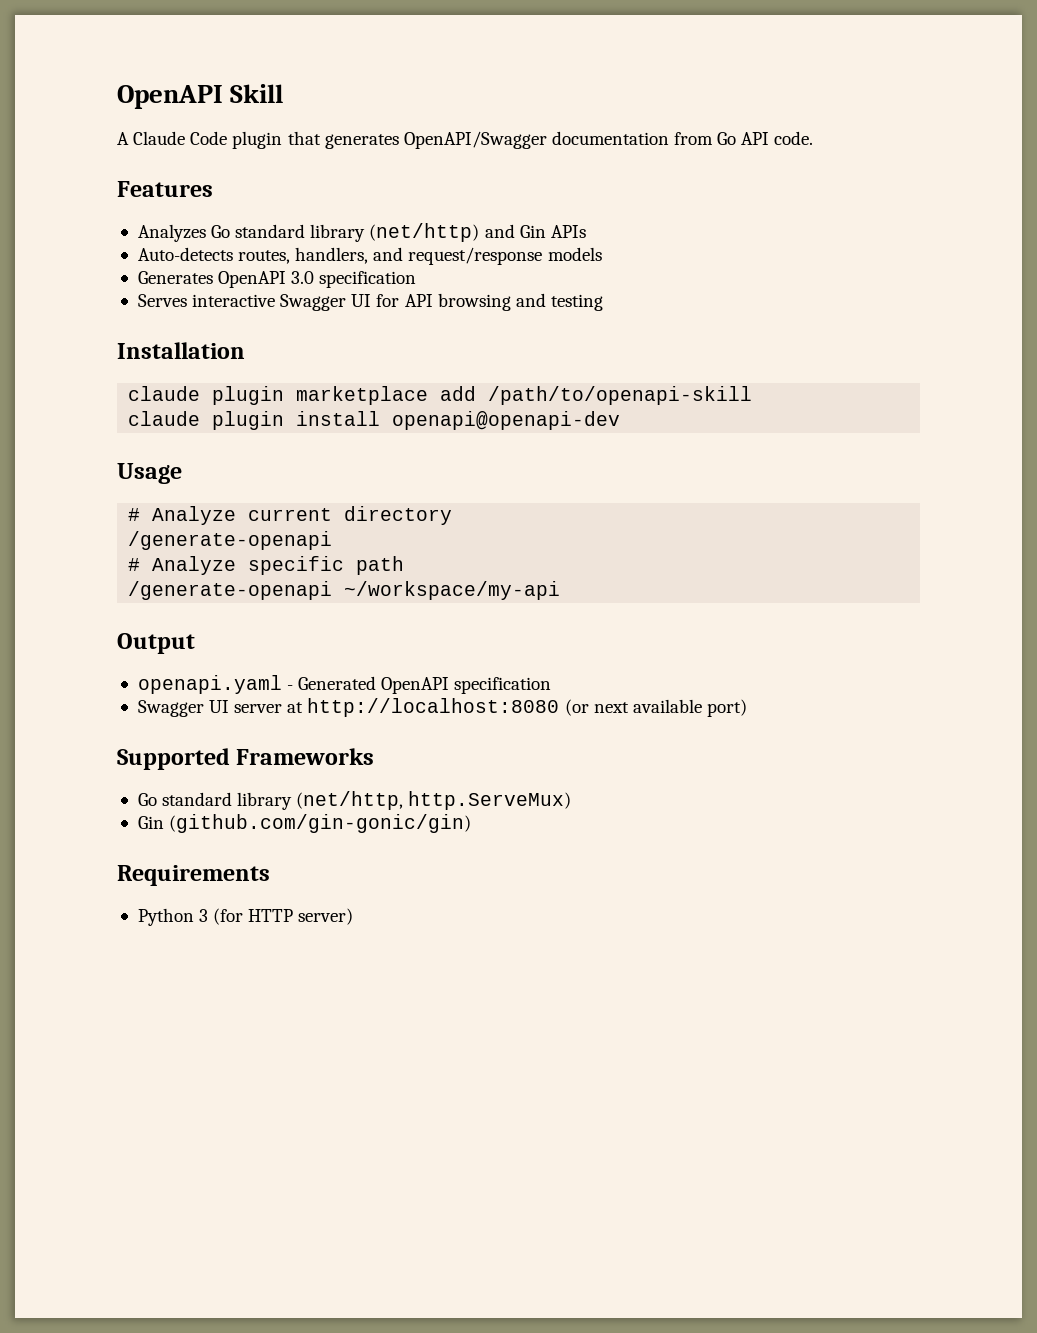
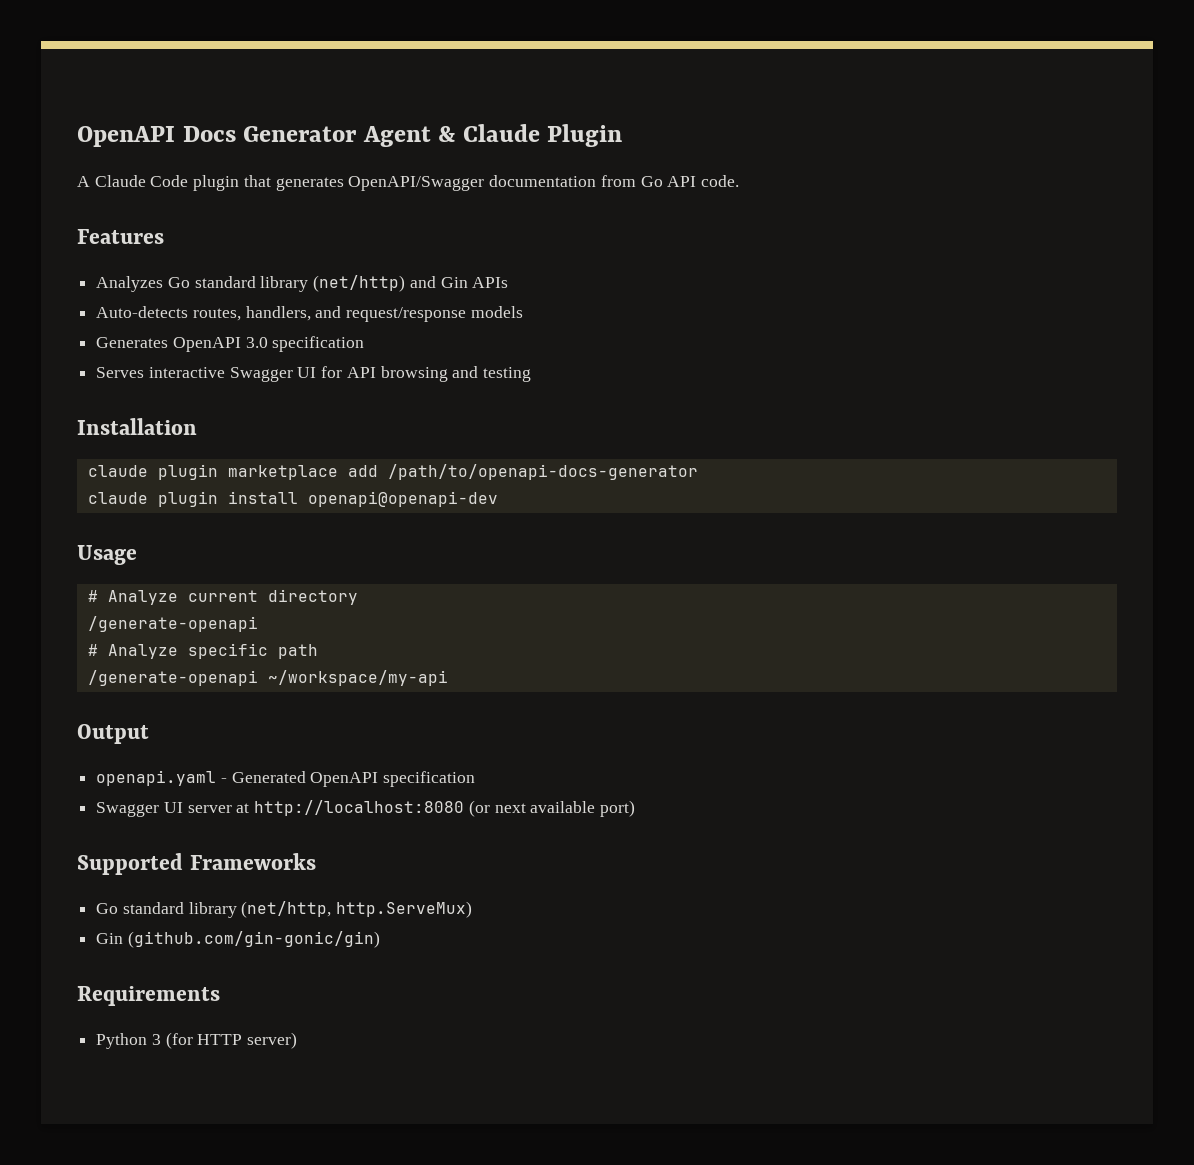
[117,84,284,109] OpenAPI Skill -> [77,124,623,147] OpenAPI Docs Generator Agent & Claude Plugin
[488,386,753,405] /path/to/openapi-skill -> [387,464,698,480] /path/to/openapi-docs-generator

